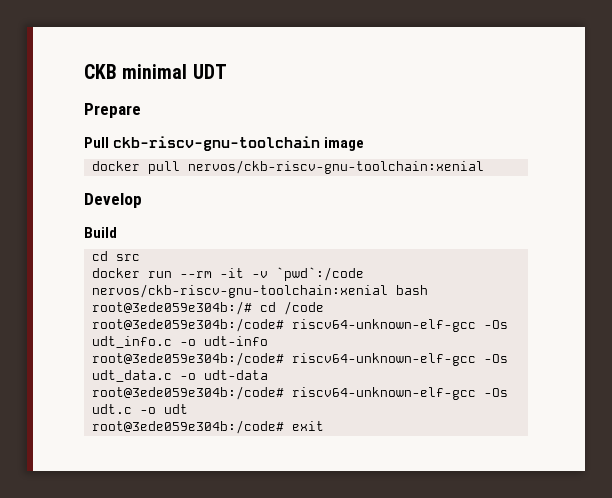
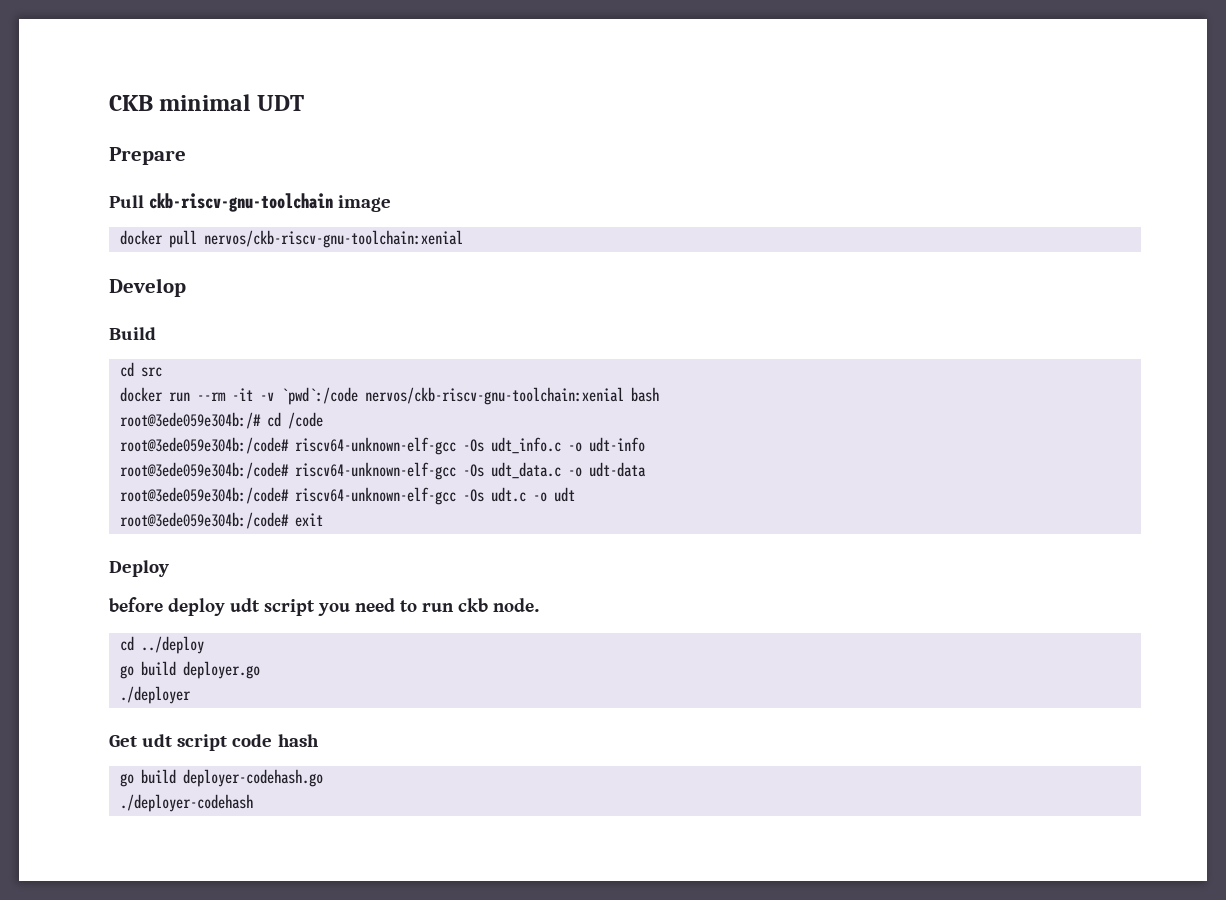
(324, 426) none -> [109,560,169,577] [109,597,539,616] [120,636,205,654] [120,661,261,679] [120,686,192,704] [109,734,319,751] [120,769,324,787] [120,794,254,812] // Deploy // before deploy udt script you need to run ckb node. // cd ../deploy // go build deployer.go // ./deployer // Get udt script code hash // go build deployer-codehash.go // ./deployer-codehash

